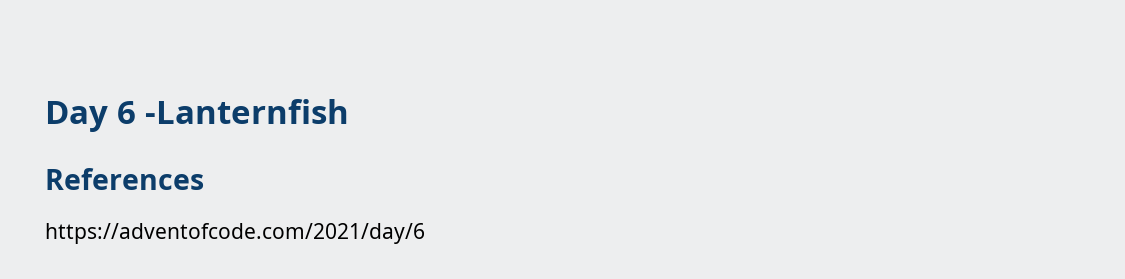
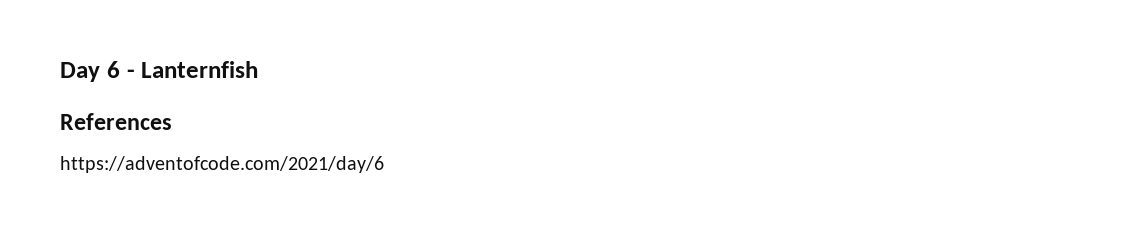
[145,99,349,124] -Lanternfish -> [126,61,259,78] - Lanternfish

